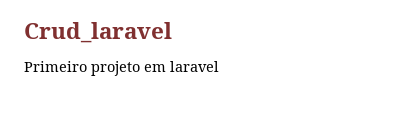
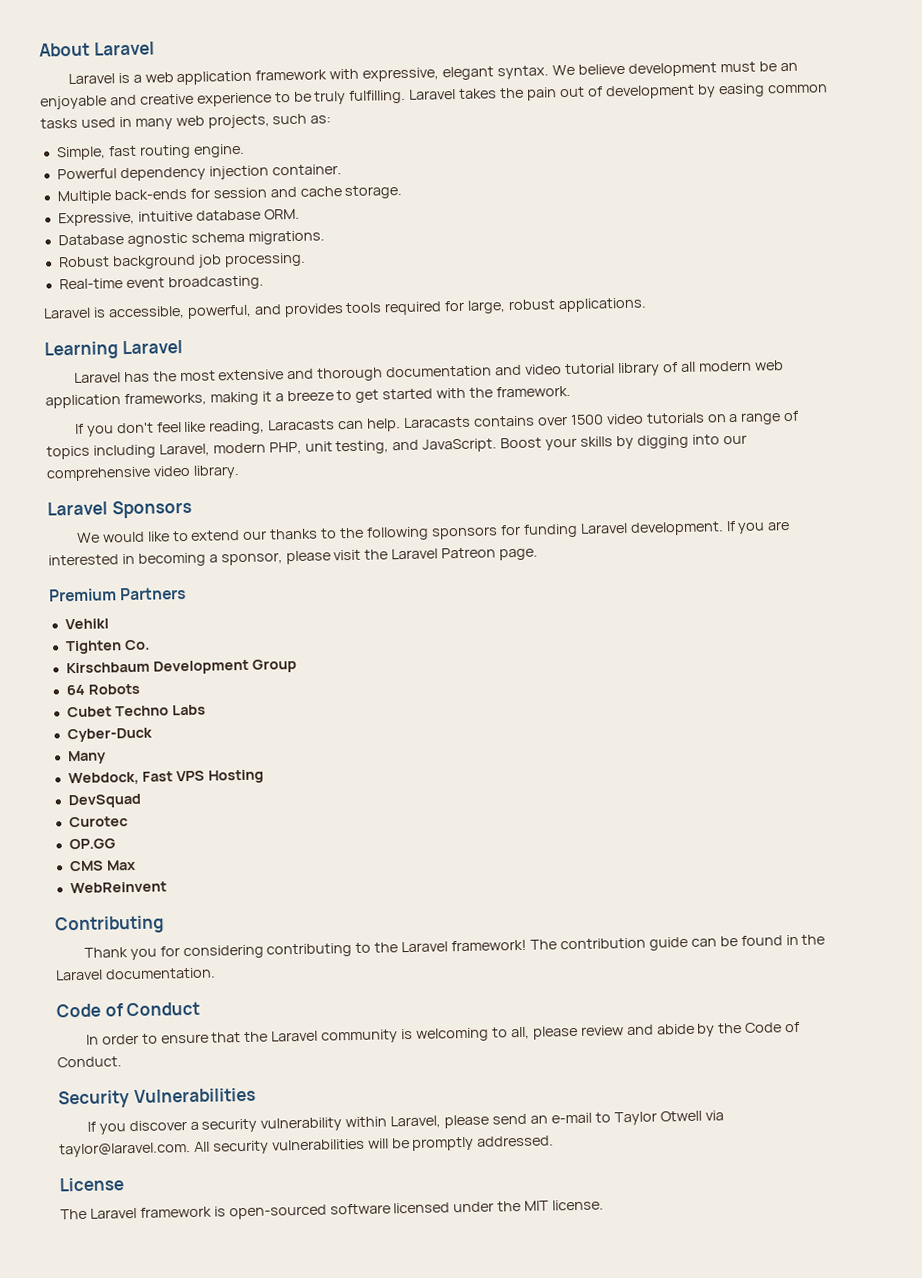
[24,22,172,43] [24,61,219,76] Crud_laravel // Primeiro projeto em laravel -> [39,41,155,57] [67,61,798,86] [40,83,828,110] [40,113,332,130] [56,143,245,161] [56,164,342,182] [56,184,403,205] [57,208,300,227] [57,230,325,248] [58,252,306,270] [58,275,264,291] [43,297,648,320] [44,340,183,360] [73,360,784,383] [45,385,572,409] [74,410,800,437] [46,434,747,460] [46,465,240,482] [47,499,192,519] [76,521,791,543] [48,547,539,567] [49,586,187,602] [64,618,109,630] [64,639,150,655] [65,658,297,675] [65,683,140,696] [66,704,206,718] [66,727,153,743] [66,750,107,765] [67,769,264,786] [67,793,141,809] [68,816,128,828] [68,838,116,850] [68,859,136,872] [69,881,167,894] [54,915,164,935] [83,934,826,961] [55,967,216,981] [56,1001,201,1018] [85,1021,801,1045] [57,1056,122,1068] [58,1087,256,1109] [86,1110,724,1135] [59,1135,555,1158] [59,1177,124,1192] [60,1199,605,1220] About Laravel // Laravel is a web application framework with expressive, elegant syntax. We believe development must be an enjoyable and creative experience to be truly fulfilling. Laravel takes the pain out of development by easing common tasks used in many web projects, such as: // Simple, fast routing engine. // Powerful dependency injection container. // Multiple back-ends for session and cache storage. // Expressive, intuitive database ORM. // Database agnostic schema migrations. // Robust background job processing. // Real-time event broadcasting. // Laravel is accessible, powerful, and provides tools required for large, robust applications. // Learning Laravel // Laravel has the most extensive and thorough documentation and video tutorial library of all modern web application frameworks, making it a breeze to get started with the framework. // If you don't feel like reading, Laracasts can help. Laracasts contains over 1500 video tutorials on a range of topics including Laravel, modern PHP, unit testing, and JavaScript. Boost your skills by digging into our comprehensive video library. // Laravel Sponsors // We would like to extend our thanks to the following sponsors for funding Laravel development. If you are interested in becoming a sponsor, please visit the Laravel Patreon page. // Premium Partners // Vehikl // Tighten Co. // Kirschbaum Development Group // 64 Robots // Cubet Techno Labs // Cyber-Duck // Many // Webdock, Fast VPS Hosting // DevSquad // Curotec // OP.GG // CMS Max // WebReinvent // Contributing // Thank you for considering contributing to the Laravel framework! The contribution guide can be found in the Laravel documentation. // Code of Conduct // In order to ensure that the Laravel community is welcoming to all, please review and abide by the Code of Conduct. // Security Vulnerabilities // If you discover a security vulnerability within Laravel, please send an e-mail to Taylor Otwell via taylor@laravel.com. All security vulnerabilities will be promptly addressed. // License // The Laravel framework is open-sourced software licensed under the MIT license.

